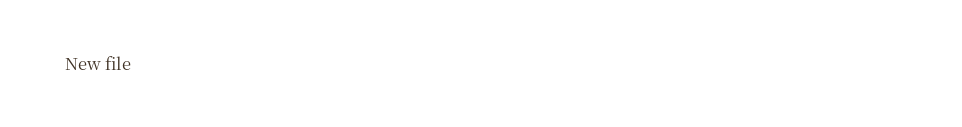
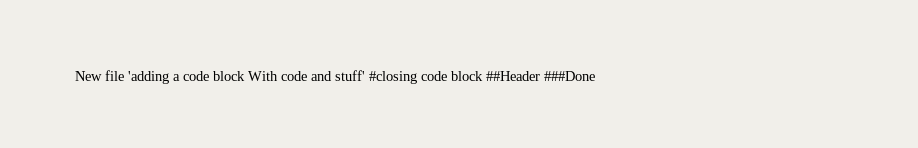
(132, 63) none -> [127,70,595,84] 'adding a code block With code and stuff' #closing code block ##Header ###Done

